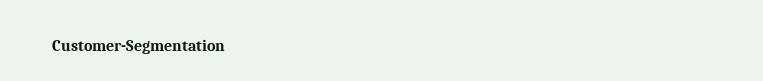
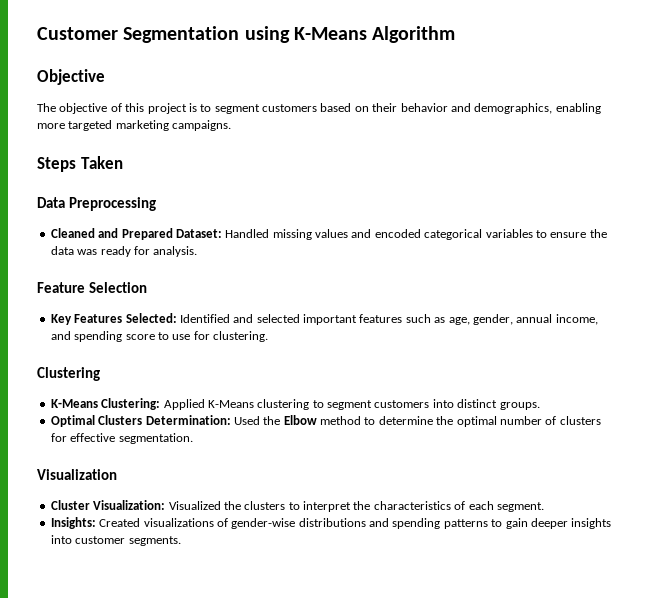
[52,39,225,54] Customer-Segmentation -> [37,26,456,43] [37,69,105,85] [37,103,601,114] [37,120,232,131] [37,156,123,172] [37,197,156,211] [50,228,607,240] [50,246,198,257] [37,282,147,293] [50,313,598,325] [50,331,268,342] [37,367,100,381] [50,398,540,410] [50,415,601,427] [50,433,193,444] [37,469,117,480] [50,500,544,512] [50,517,612,529] [50,535,181,546] Customer Segmentation using K-Means Algorithm // Objective // The objective of this project is to segment customers based on their behavior and demographics, enabling more targeted marketing campaigns. // Steps Taken // Data Preprocessing // Cleaned and Prepared Dataset: Handled missing values and encoded categorical variables to ensure the data was ready for analysis. // Feature Selection // Key Features Selected: Identified and selected important features such as age, gender, annual income, and spending score to use for clustering. // Clustering // K-Means Clustering: Applied K-Means clustering to segment customers into distinct groups. // Optimal Clusters Determination: Used the Elbow method to determine the optimal number of clusters for effective segmentation. // Visualization // Cluster Visualization: Visualized the clusters to interpret the characteristics of each segment. // Insights: Created visualizations of gender-wise distributions and spending patterns to gain deeper insights into customer segments.

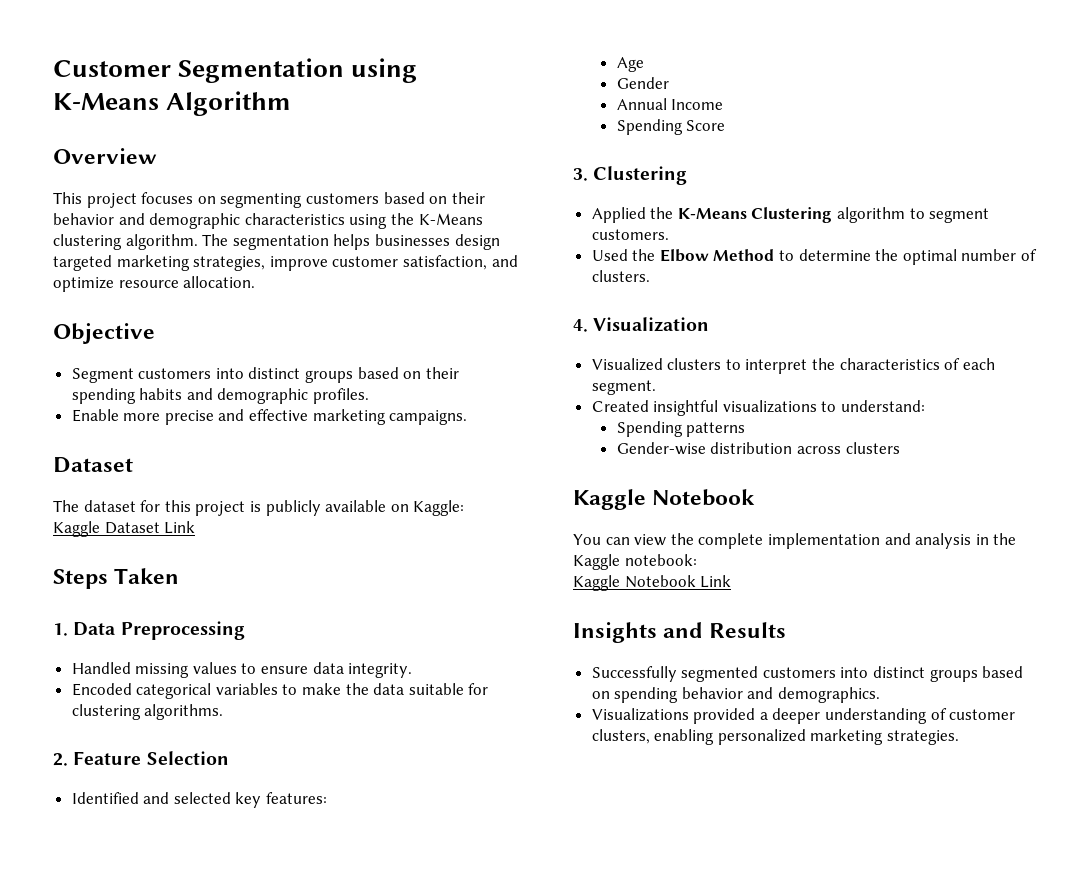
[37,69,105,85] [37,103,260,114] Objective // The objective of this project is to segment -> [53,148,157,164] [53,192,303,208] Overview // This project focuses on segmenting
[474,103,601,114] [37,120,232,131] demographics, enabling more targeted marketing campaigns. -> [149,213,483,229] [53,234,500,250] [53,255,518,271] [53,276,256,292] [53,323,155,344] [71,367,459,383] [71,388,370,404] [71,409,468,425] [53,457,133,473] [53,500,465,516] [53,521,196,537] demographic characteristics using the K-Means clustering algorithm. The segmentation helps businesses design targeted marketing strategies, improve customer satisfaction, and optimize resource allocation. // Objective // Segment customers into distinct groups based on their spending habits and demographic profiles. // Enable more precise and effective marketing campaigns. // Dataset // The dataset for this project is publicly available on Kaggle: // Kaggle Dataset Link
(123, 162) none -> [53,623,68,636] 1.
[50,228,421,240] Cleaned and Prepared Dataset: Handled missing values and encoded -> [71,662,413,678] [71,683,132,696] Handled missing values to ensure data integrity. // Encoded
[550,232,587,238] ensure -> [302,683,342,695] make
[77,246,198,257] [37,282,147,293] [50,313,598,325] [50,331,268,342] [37,367,100,381] [50,398,540,410] [50,415,231,427] was ready for analysis. // Feature Selection // Key Features Selected: Identified and selected important features such as age, gender, annual income, and spending score to use for clustering. // Clustering // K-Means Clustering: Applied K-Means clustering to segment customers into distinct groups. // Optimal Clusters Determination: -> [408,683,489,695] [71,704,224,720] [53,751,229,766] [71,792,328,808] [616,57,644,72] [616,77,669,89] [616,98,724,110] [616,119,726,135] [573,166,688,185] [591,207,990,223] [591,229,669,240] suitable for clustering algorithms. // 2. Feature Selection // Identified and selected key features: // Age // Gender // Annual Income // Spending Score // 3. Clustering // Applied the K-Means Clustering algorithm to segment customers. //
[320,416,361,425] method -> [713,249,775,261] Method
[559,416,601,425] [50,433,193,444] [37,469,117,480] [50,500,241,510] clusters for effective segmentation. // Visualization // Cluster Visualization: Visualized the -> [591,270,650,282] [573,317,710,332] [591,358,663,371] clusters. // 4. Visualization // Visualized
[50,517,612,529] [50,535,181,546] Insights: Created visualizations of gender-wise distributions and spending patterns to gain deeper insights into customer segments. -> [591,400,926,416] [616,421,746,437] [616,442,900,455] [573,489,756,510] [573,533,1017,549] [573,554,697,570] [573,575,732,591] [573,622,787,643] [591,666,1024,682] [591,687,881,703] [591,708,1016,724] [591,729,960,745] Created insightful visualizations to understand: // Spending patterns // Gender-wise distribution across clusters // Kaggle Notebook // You can view the complete implementation and analysis in the Kaggle notebook: // Kaggle Notebook Link // Insights and Results // Successfully segmented customers into distinct groups based on spending behavior and demographics. // Visualizations provided a deeper understanding of customer clusters, enabling personalized marketing strategies.

